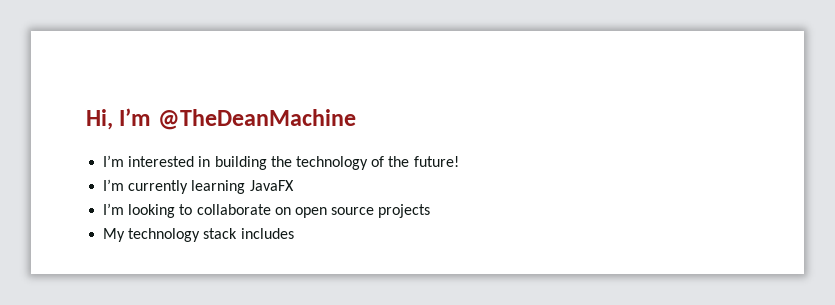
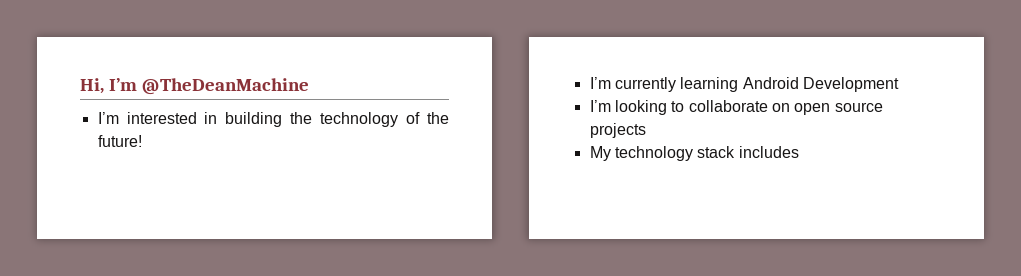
[249,180,294,191] JavaFX -> [742,77,899,92] Android Development

